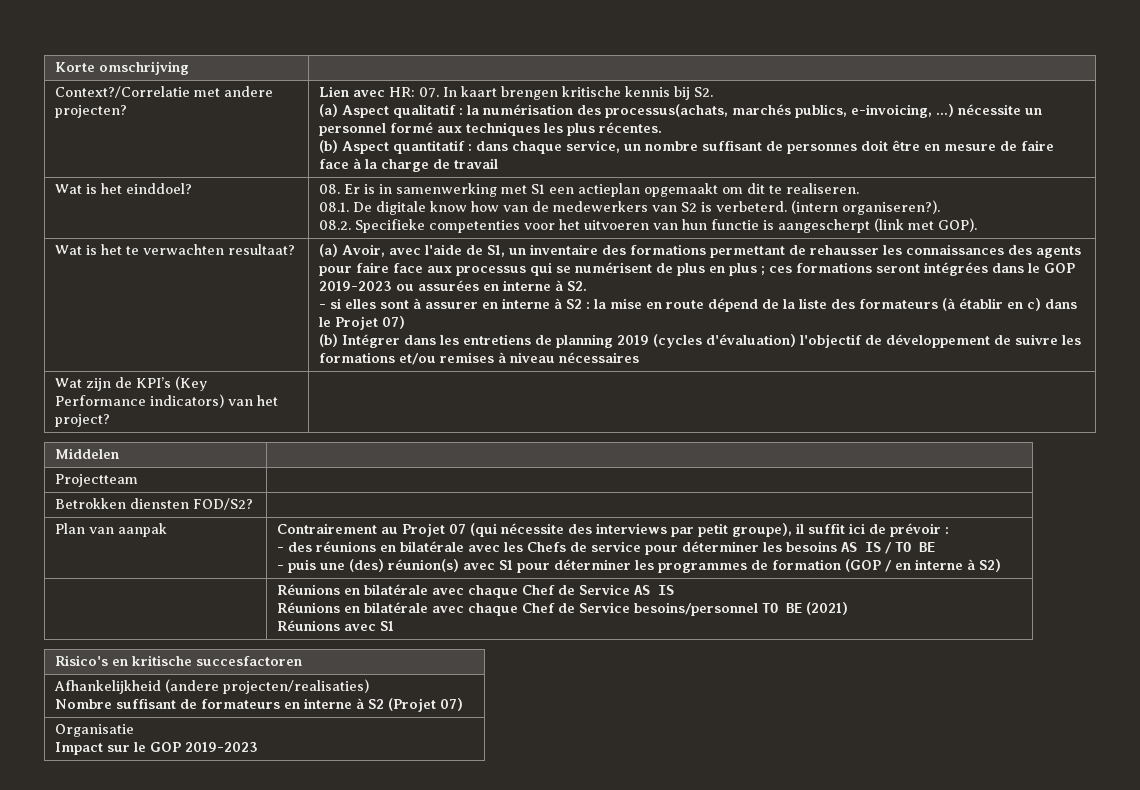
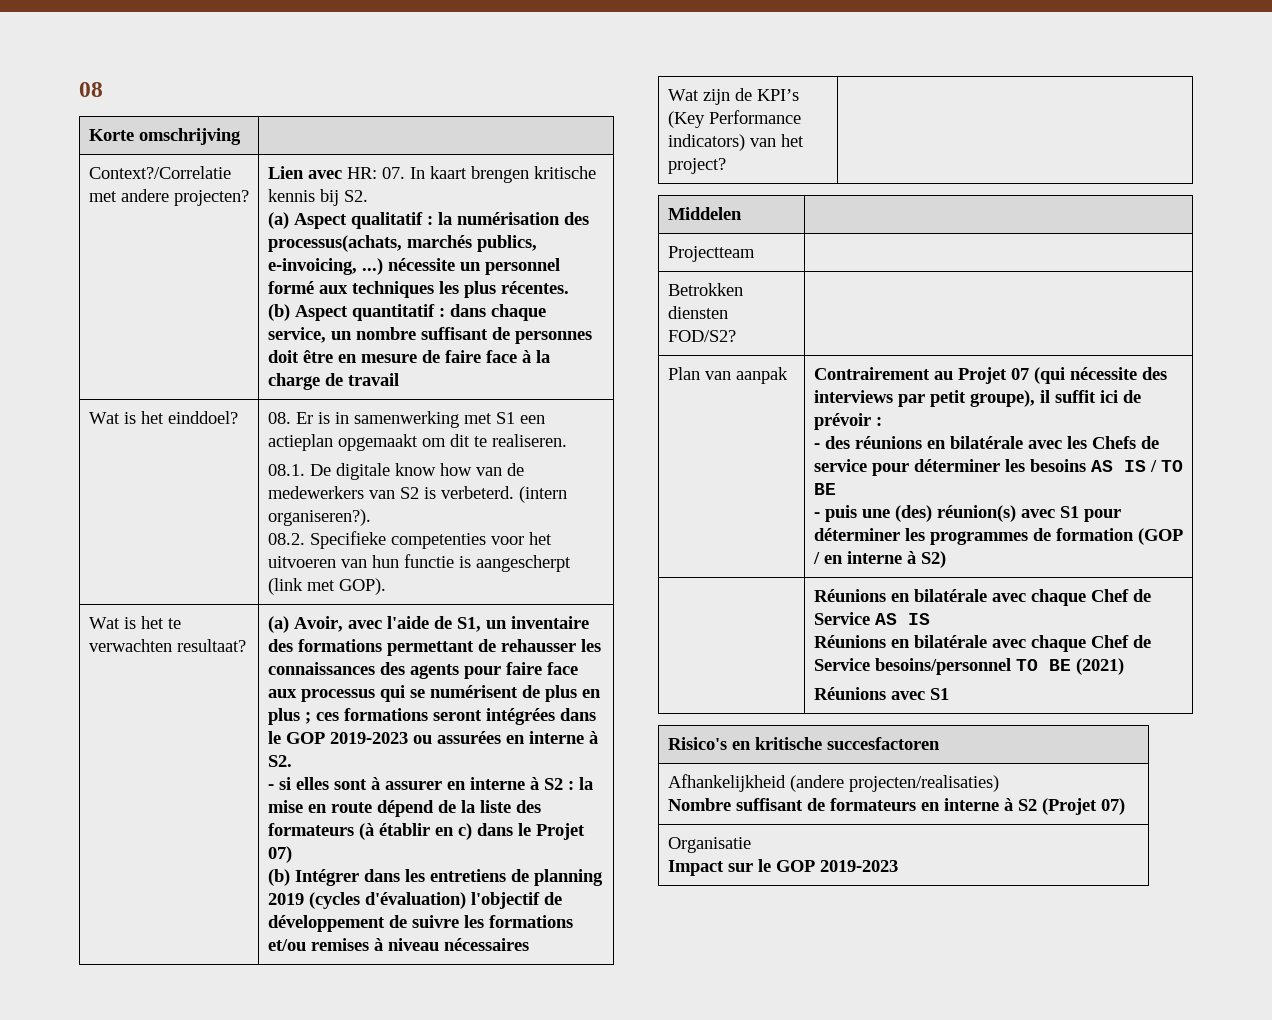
(54, 67) none -> [79,82,103,97] 08 //

